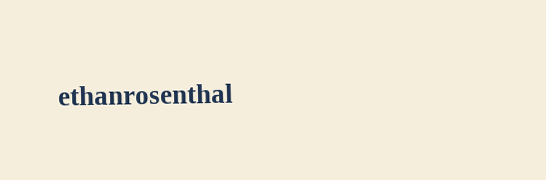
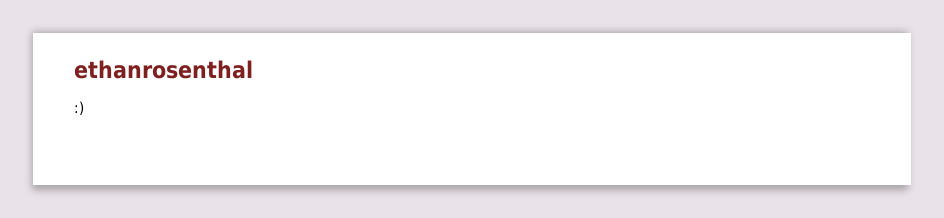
(234, 94) none -> [74,101,84,115] // :)

